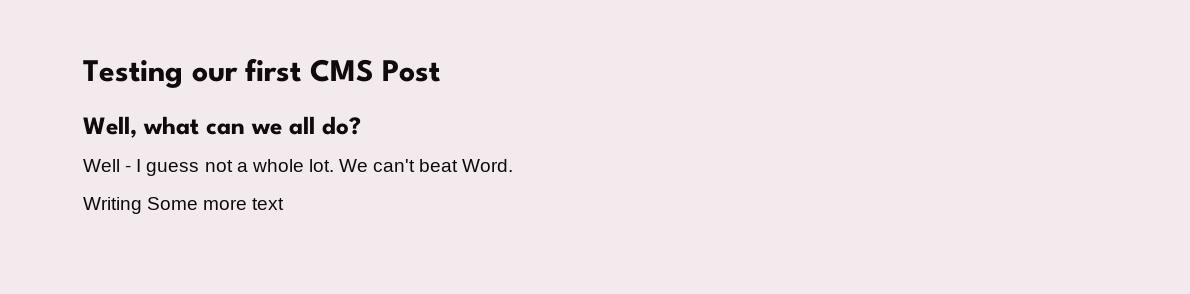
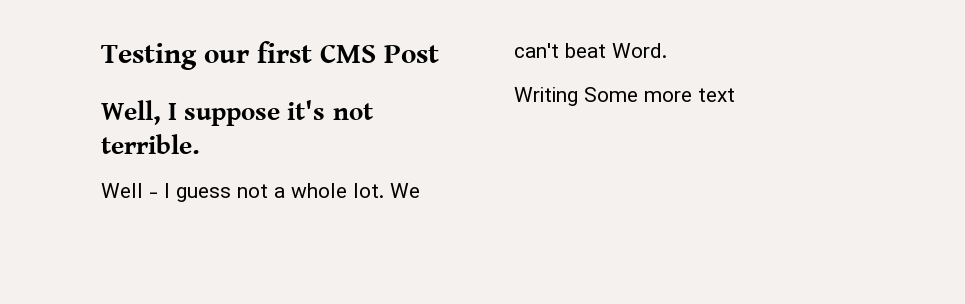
[143,116,361,135] what can we all do? -> [168,100,373,126] [101,134,200,154] I suppose it's not terrible.

